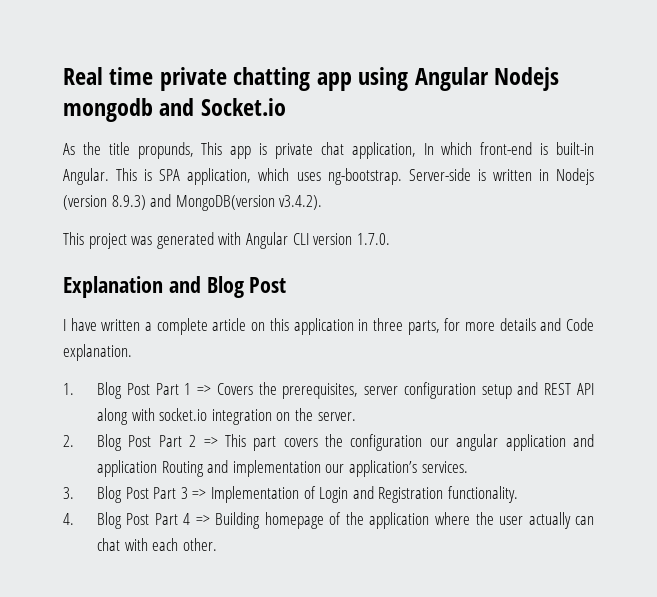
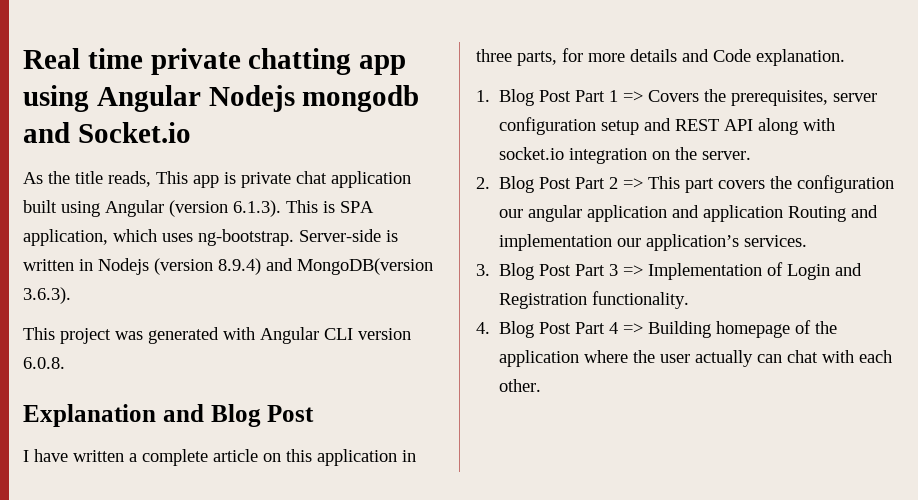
[137,142,194,159] propunds, -> [108,171,151,187] reads,
[351,142,594,159] [63,168,109,185] application, In which front-end is built-in Angular. -> [331,171,411,188] [23,200,281,217] application built using Angular (version 6.1.3).
[111,195,146,210] 8.9.3) -> [218,258,261,275] 8.9.4)
[279,195,323,210] v3.4.2). -> [23,287,71,304] 3.6.3).
[356,233,390,245] 1.7.0. -> [23,357,65,369] 6.0.8.

